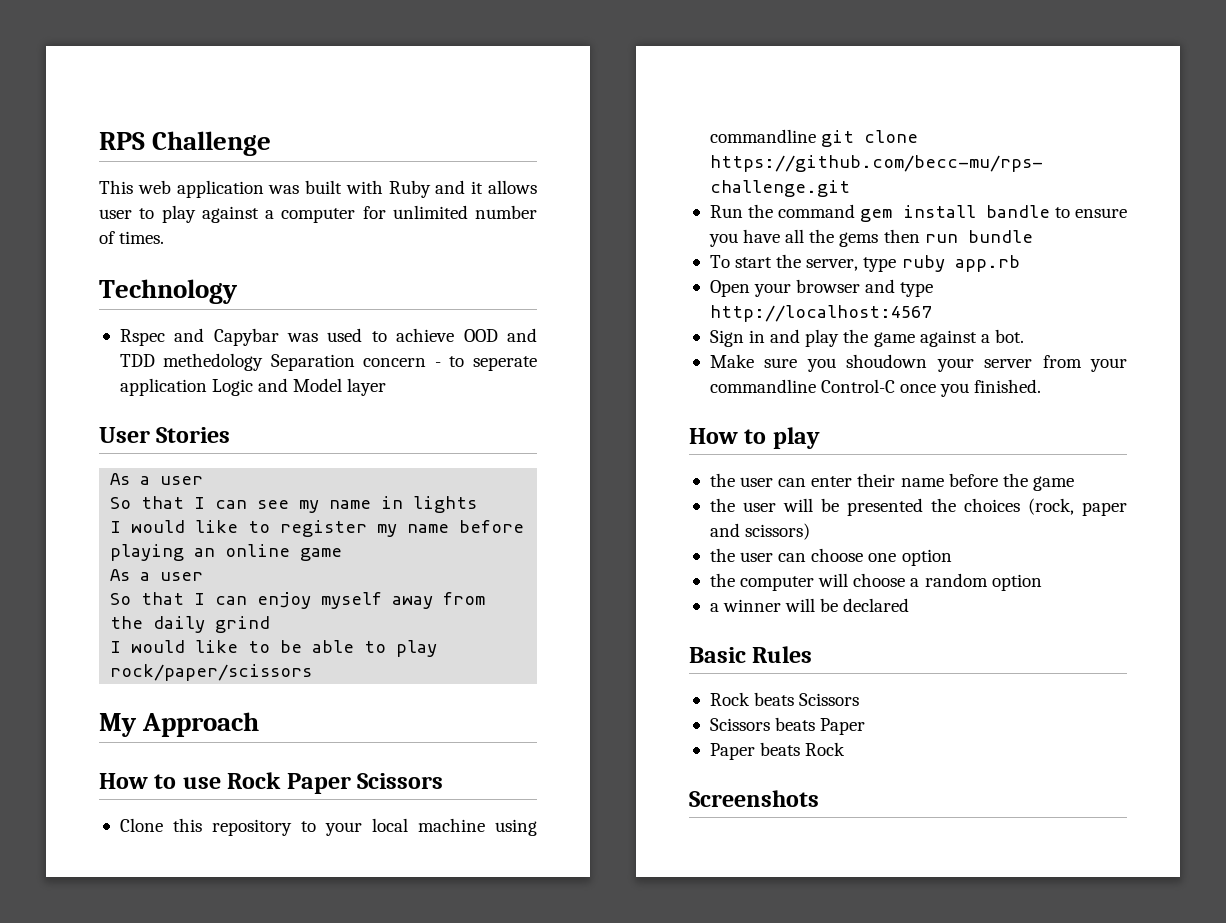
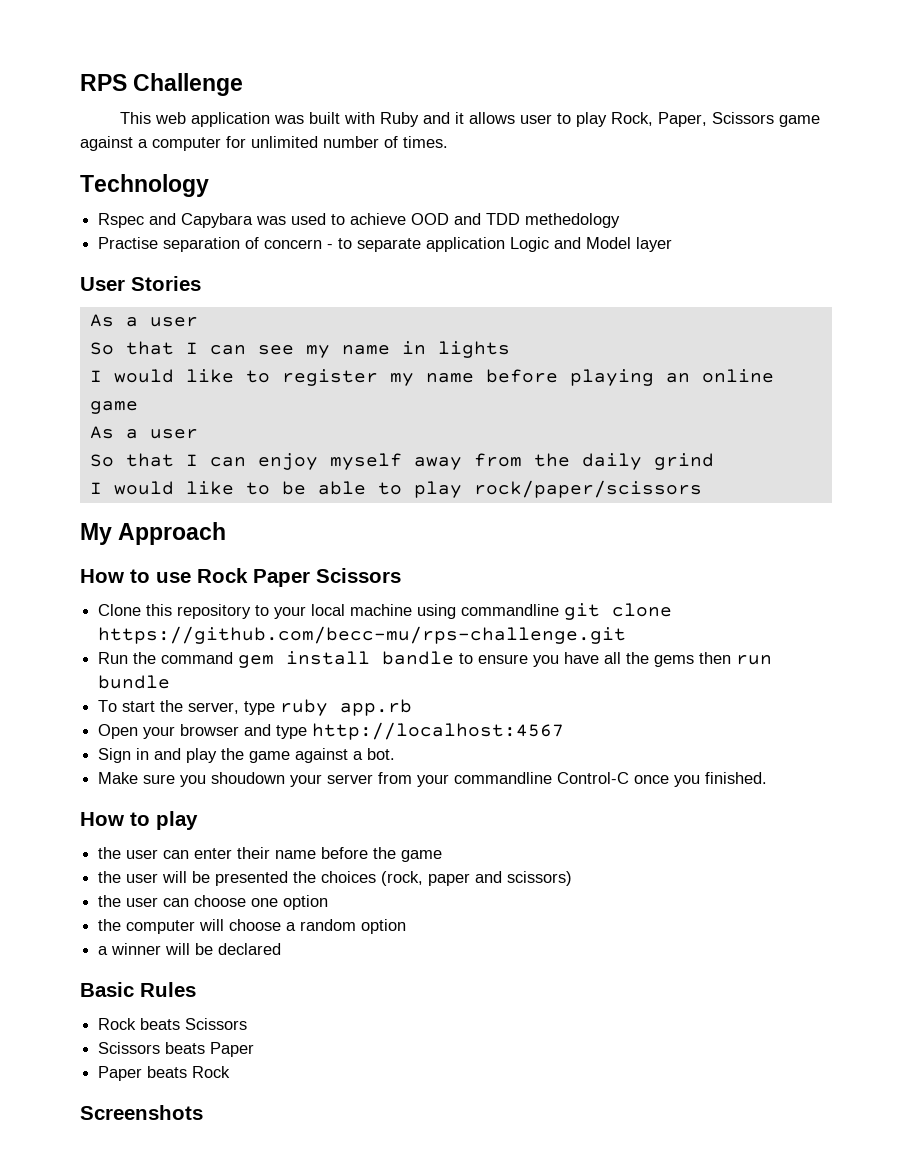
(196, 214) none -> [611,112,821,127] Rock, Paper, Scissors game
[213,328,279,346] Capybar -> [181,213,254,228] Capybara
[270,354,355,371] Separation -> [98,237,260,252] // Practise separation of
[473,356,537,371] seperate -> [357,238,422,252] separate

